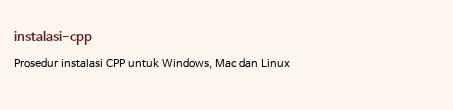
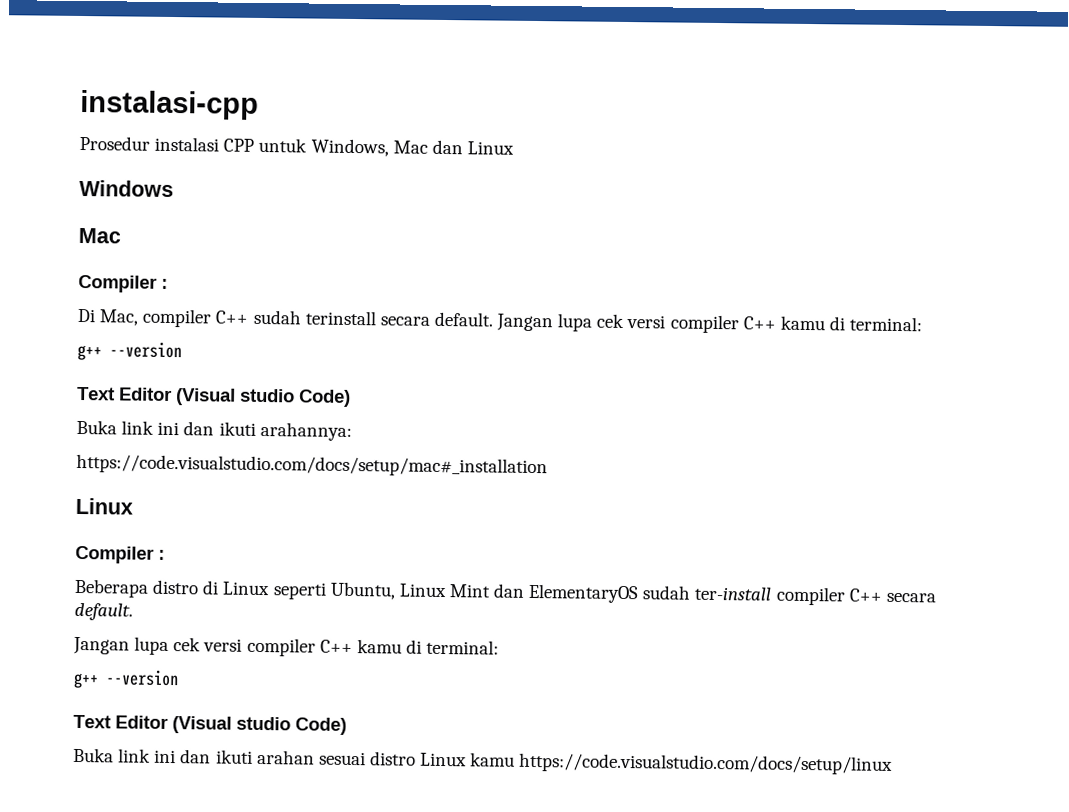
(290, 63) none -> [79,179,174,198] [78,227,121,244] [78,274,168,293] [77,308,923,334] [77,341,182,361] [77,386,351,407] [76,419,352,441] [76,453,548,478] [75,497,133,515] [75,545,165,564] [74,578,936,606] [74,602,133,621] [73,636,500,657] [73,669,179,689] [73,714,347,735] [73,747,894,775] // Windows // Mac // Compiler : // Di Mac, compiler C++ sudah terinstall secara default. Jangan lupa cek versi compiler C++ kamu di terminal: // g++ --version // Text Editor (Visual studio Code) // Buka link ini dan ikuti arahannya: // https://code.visualstudio.com/docs/setup/mac#_installation // Linux // Compiler : // Beberapa distro di Linux seperti Ubuntu, Linux Mint dan ElementaryOS sudah ter-install compiler C++ secara default. // Jangan lupa cek versi compiler C++ kamu di terminal: // g++ --version // Text Editor (Visual studio Code) // Buka link ini dan ikuti arahan sesuai distro Linux kamu https://code.visualstudio.com/docs/setup/linux

